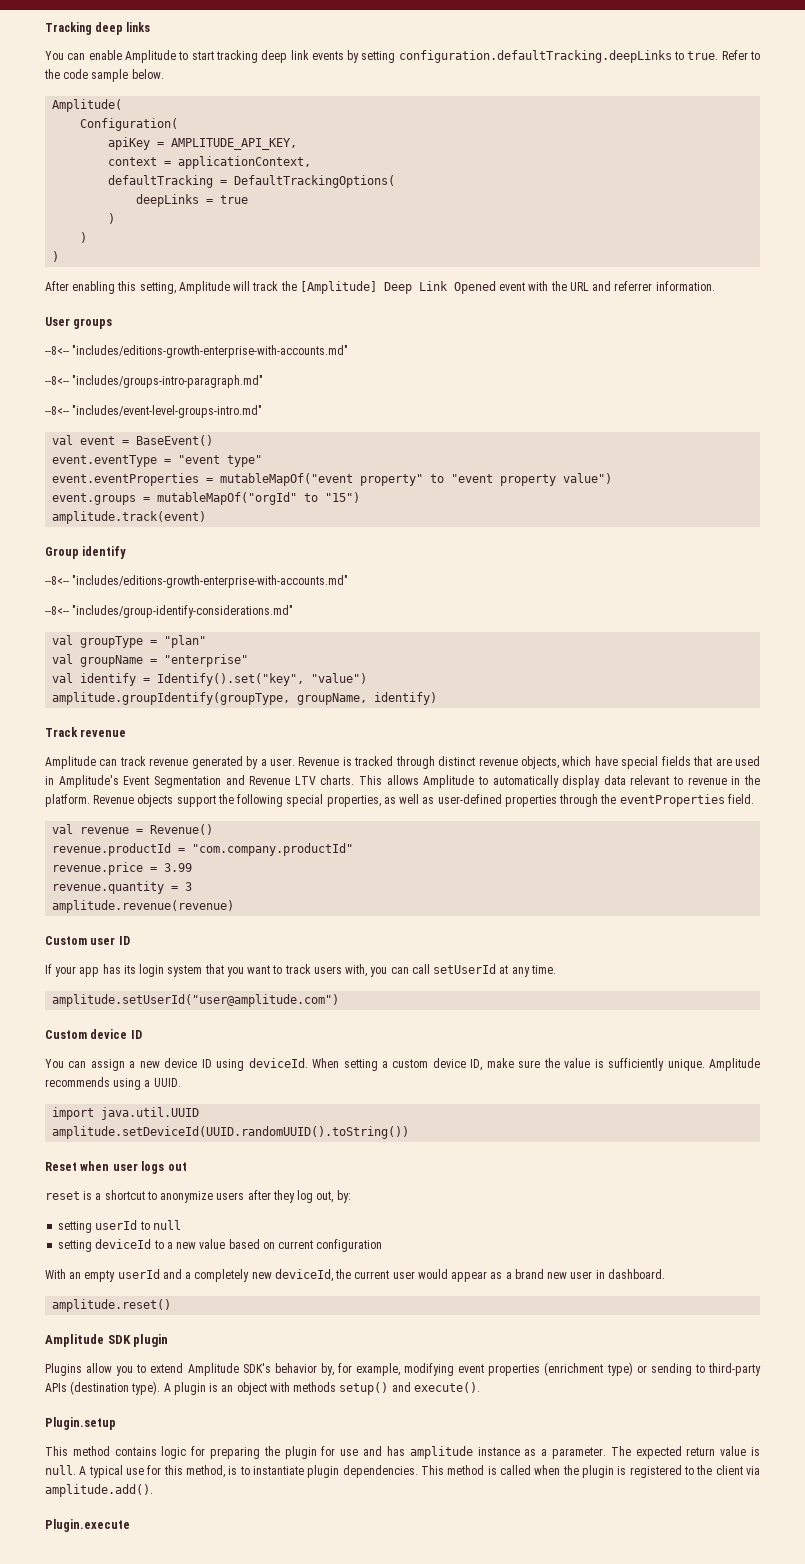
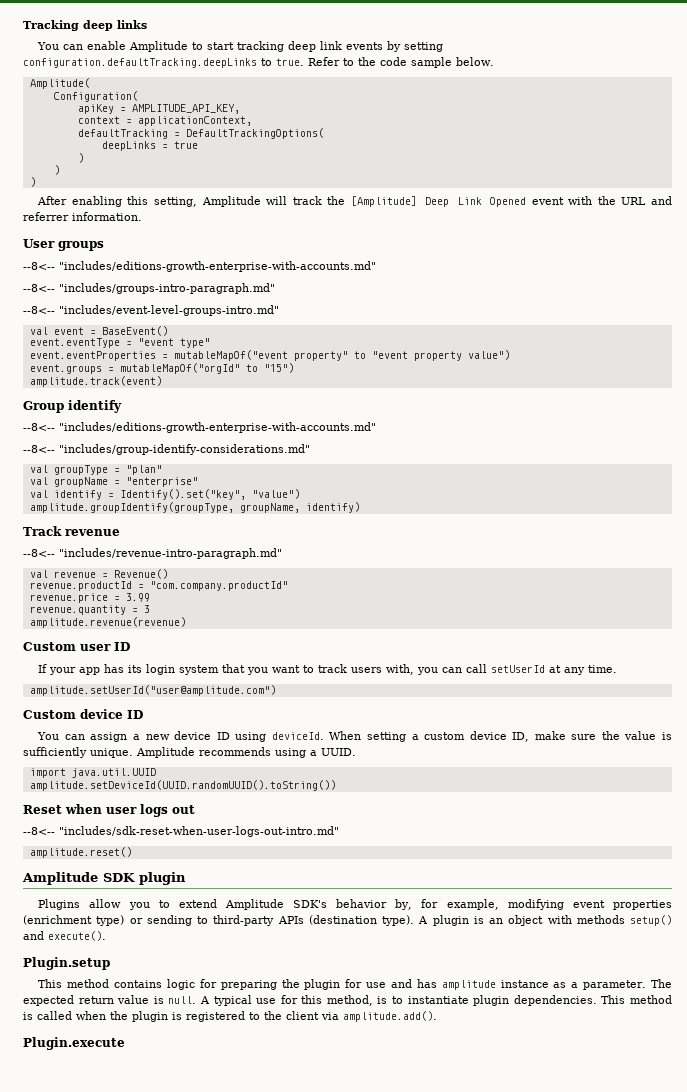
[45,756,761,769] [45,775,761,788] [45,794,754,807] Amplitude can track revenue generated by a user. Revenue is tracked through distinct revenue objects, which have special fields that are used in Amplitude's Event Segmentation and Revenue LTV charts. This allows Amplitude to automatically display data relevant to revenue in the platform. Revenue objects support the following special properties, as well as user-defined properties through the eventProperties field. -> [23,548,282,559] --8<-- "includes/revenue-intro-paragraph.md"
[45,1190,351,1203] [58,1220,181,1233] [58,1239,383,1252] [45,1269,665,1282] reset is a shortcut to anonymize users after they log out, by: // setting userId to null // setting deviceId to a new value based on current configuration // With an empty userId and a completely new deviceId, the current user would appear as a brand new user in dashboard. -> [23,826,339,837] --8<-- "includes/sdk-reset-when-user-logs-out-intro.md"

